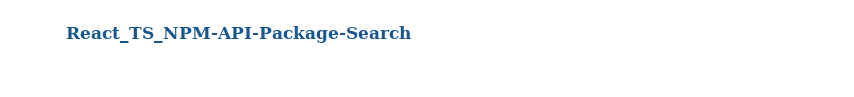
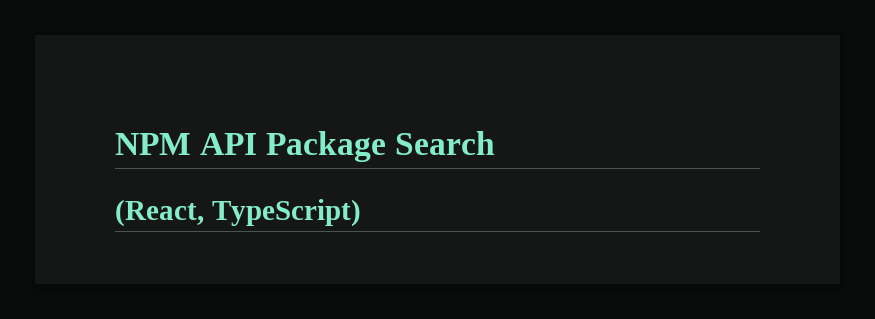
[66,26,411,43] React_TS_NPM-API-Package-Search -> [115,131,496,162] [115,199,361,227] NPM API Package Search // (React, TypeScript)

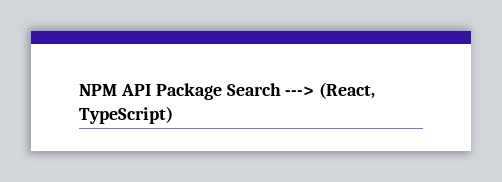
(496, 143) // -> [285,86,315,96] --->

